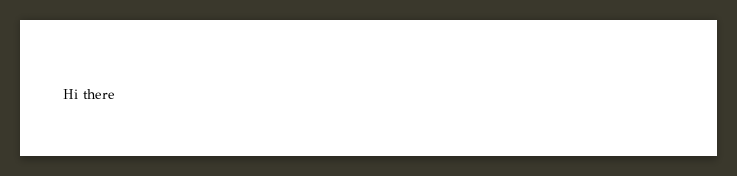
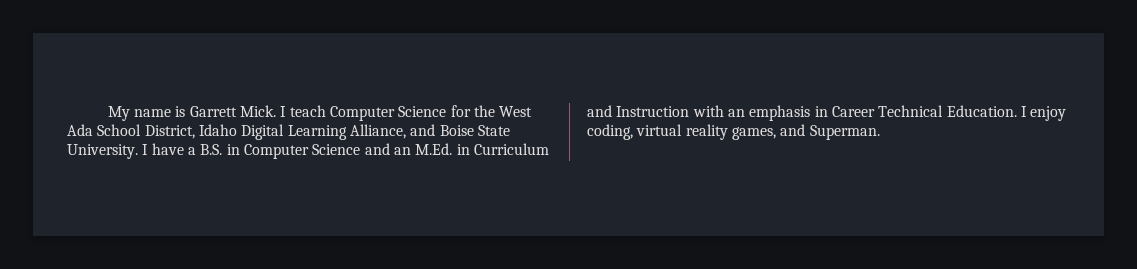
[63,89,115,99] Hi there -> [107,105,533,121] [67,124,510,140] [67,143,549,159] [587,105,1067,121] [587,124,880,140] My name is Garrett Mick. I teach Computer Science for the West Ada School District, Idaho Digital Learning Alliance, and Boise State University. I have a B.S. in Computer Science and an M.Ed. in Curriculum and Instruction with an emphasis in Career Technical Education. I enjoy coding, virtual reality games, and Superman.

